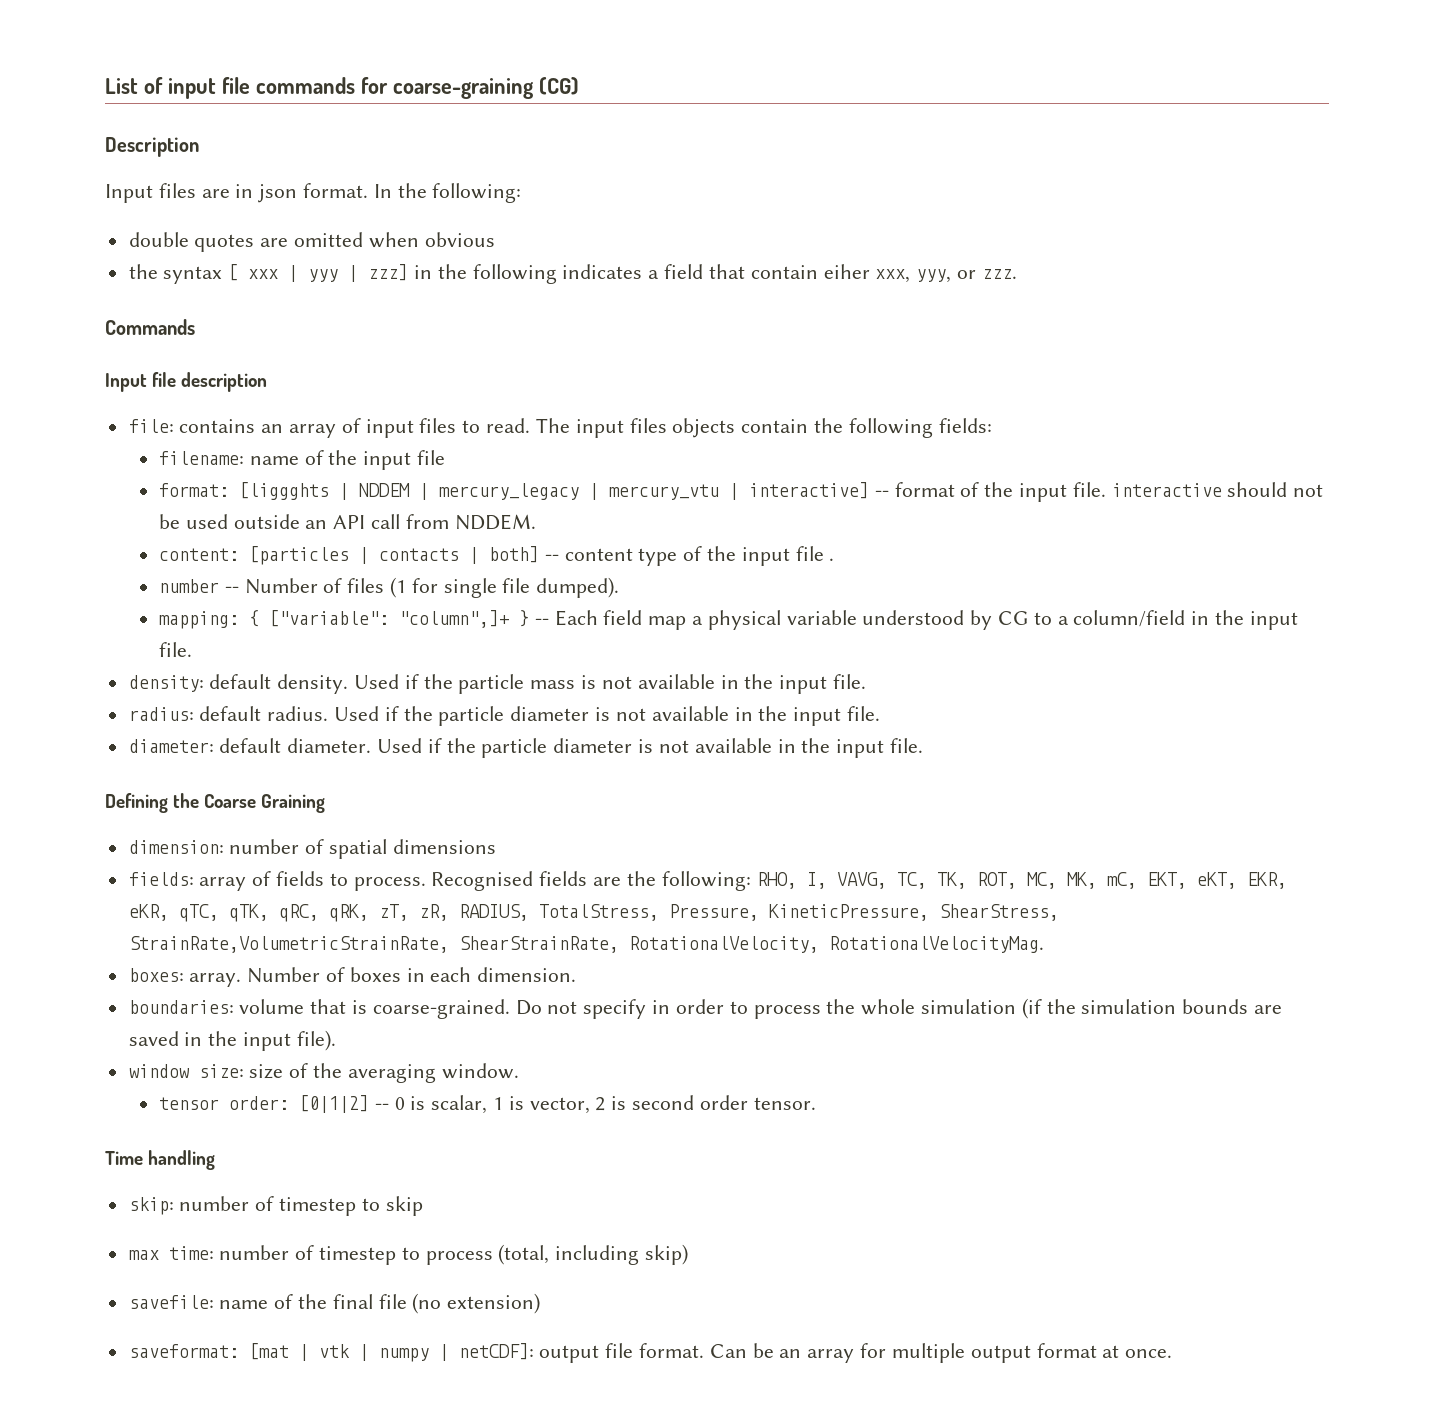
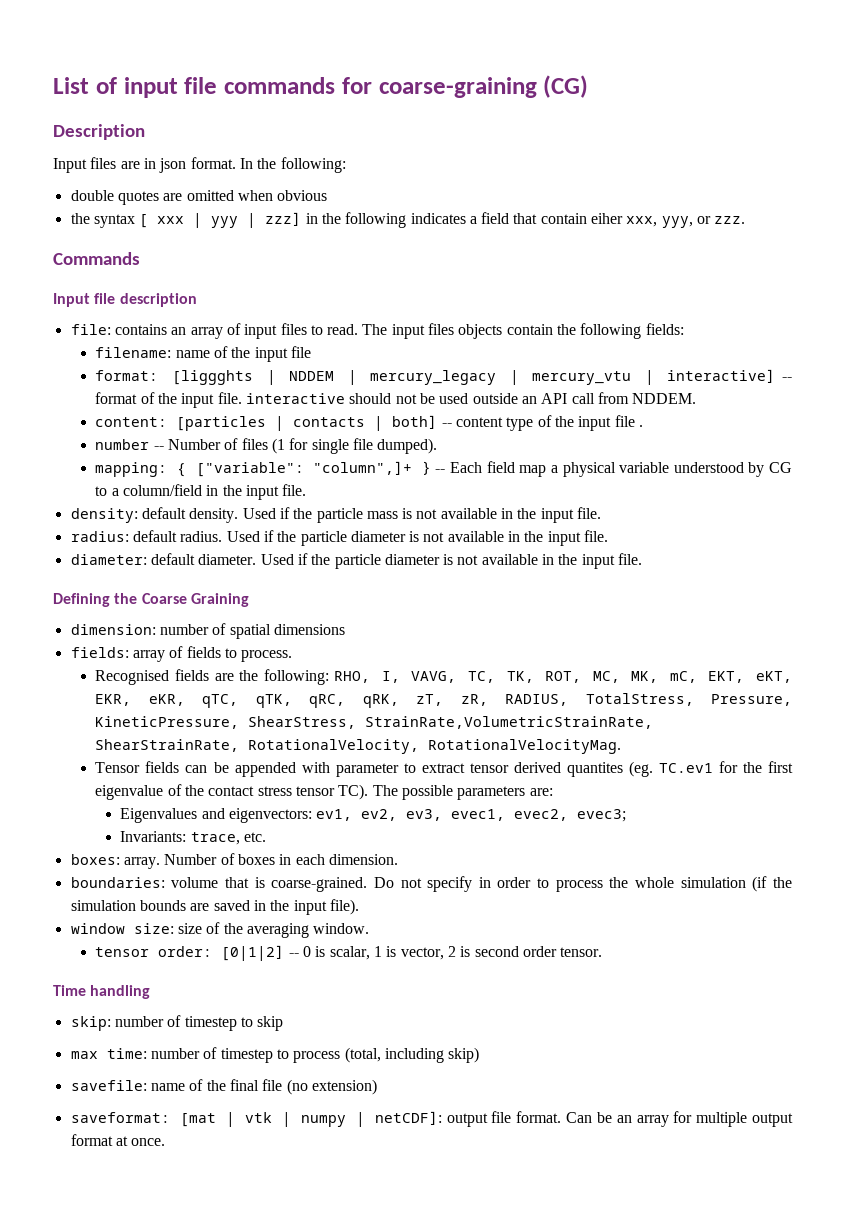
(426, 884) none -> (293, 656) //
(1044, 944) none -> [95,761,794,777] [95,784,553,800] [120,808,627,823] [120,831,266,845] // Tensor fields can be appended with parameter to extract tensor derived quantites (eg. TC.ev1 for the first eigenvalue of the contact stress tensor TC). The possible parameters are: // Eigenvalues and eigenvectors: ev1, ev2, ev3, evec1, evec2, evec3; // Invariants: trace, etc.

